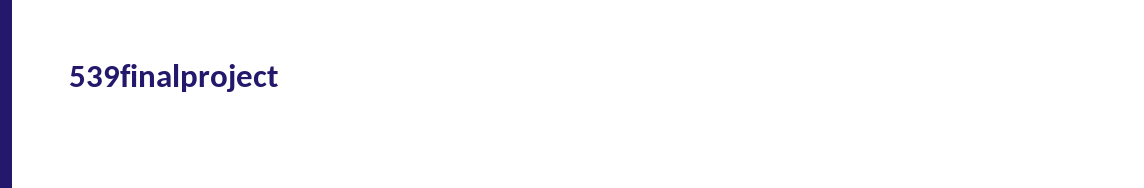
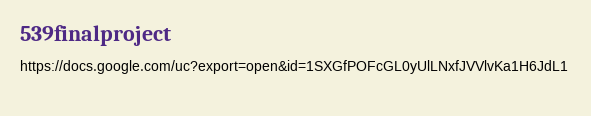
(278, 78) none -> [20,60,568,74] // https://docs.google.com/uc?export=open&id=1SXGfPOFcGL0yUlLNxfJVVlvKa1H6JdL1

